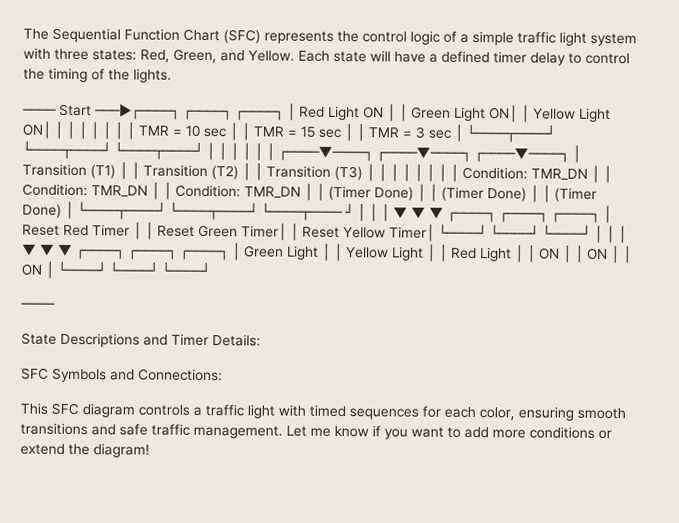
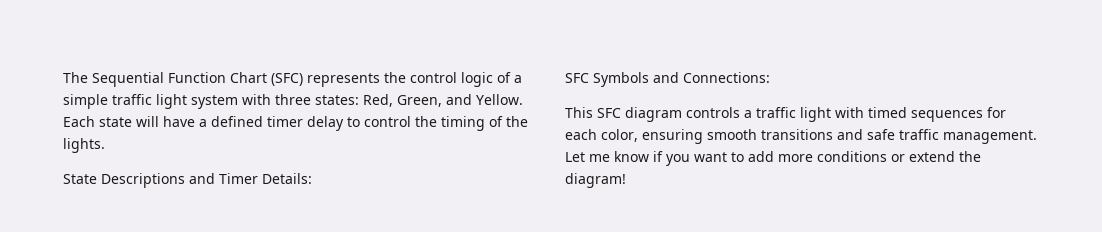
[22,102,611,123] [22,120,556,143] [22,140,581,163] [22,161,612,184] [22,181,597,203] [22,200,612,224] [22,221,627,244] [22,242,632,264] [21,260,210,279] [20,302,55,309] // ──── Start ───▶┌────┐ ┌────┐ ┌────┐ │ Red Light ON │ │ Green Light ON│ │ Yellow Light ON│ │ │ │ │ │ │ │ TMR = 10 sec │ │ TMR = 15 sec │ │ TMR = 3 sec │ └────┬────┘ └────┬────┘ └────┬────┘ │ │ │ │ │ │ ┌────▼────┐ ┌────▼────┐ ┌────▼────┐ │ Transition (T1) │ │ Transition (T2) │ │ Transition (T3) │ │ │ │ │ │ │ │ Condition: TMR_DN │ │ Condition: TMR_DN │ │ Condition: TMR_DN │ │ (Timer Done) │ │ (Timer Done) │ │ (Timer Done) │ └────┬────┘ └────┬────┘ └────┬──── ┘ │ │ │ ▼ ▼ ▼ ┌────┐ ┌────┐ ┌────┐ │ Reset Red Timer │ │ Reset Green Timer│ │ Reset Yellow Timer│ └────┘ └────┘ └────┘ │ │ │ ▼ ▼ ▼ ┌────┐ ┌────┐ ┌────┐ │ Green Light │ │ Yellow Light │ │ Red Light │ │ ON │ │ ON │ │ ON │ └────┘ └────┘ └────┘ // ──── -> (105, 145) none

